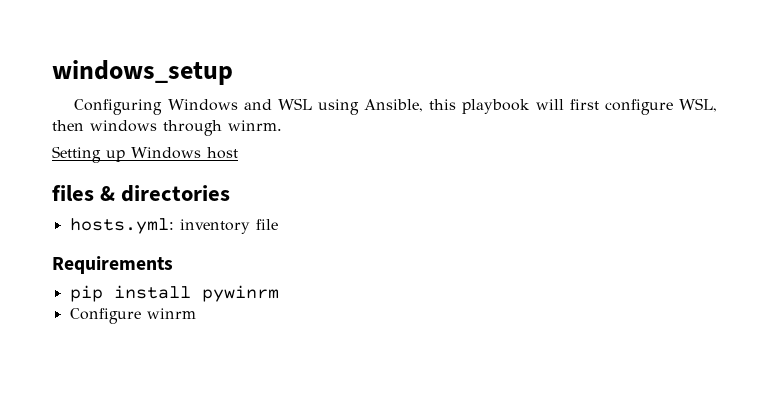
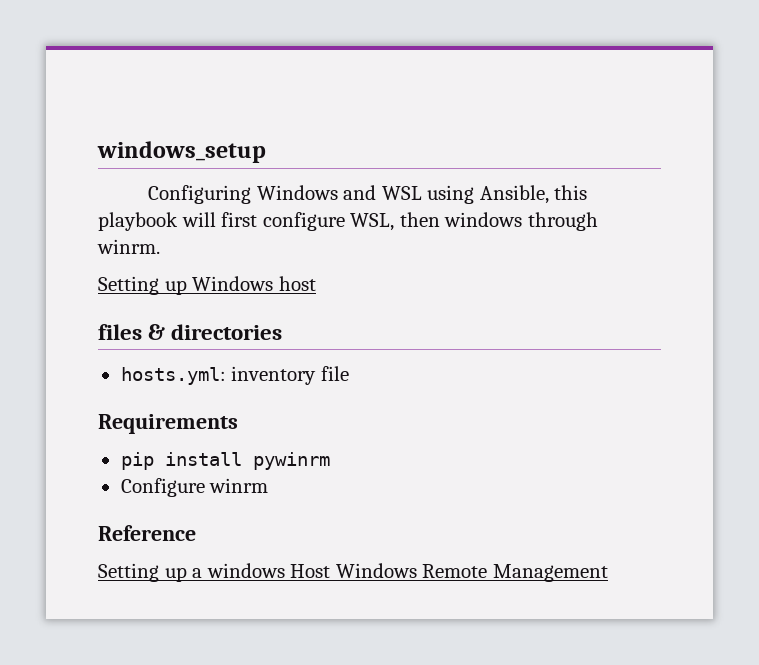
(196, 313) none -> [98,525,196,541] [98,563,608,582] // Reference // Setting up a windows Host Windows Remote Management

